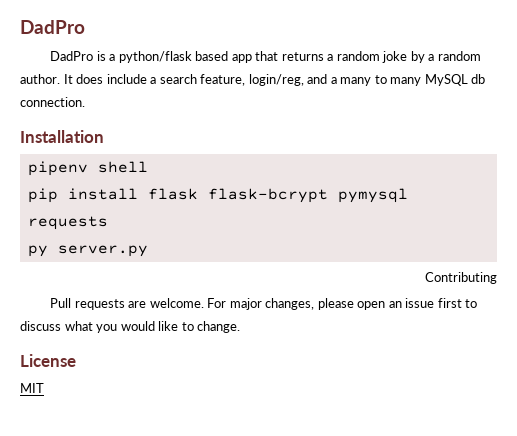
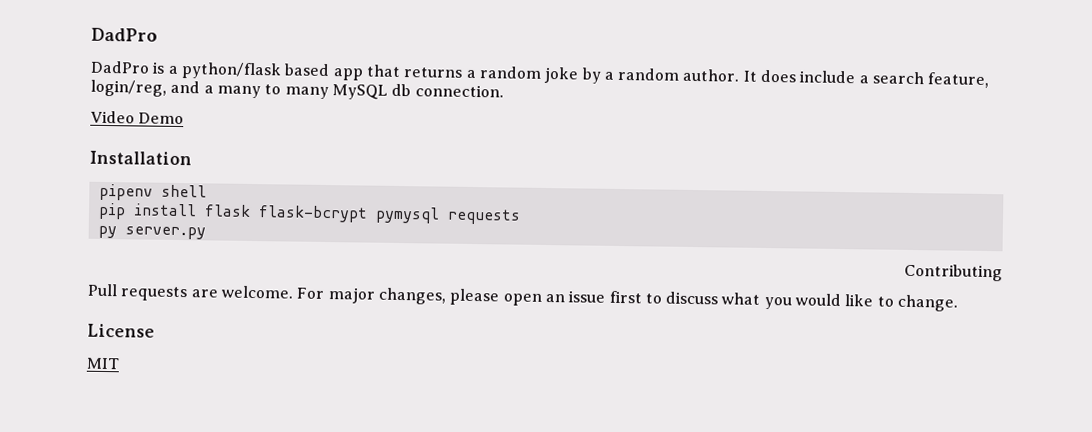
(85, 102) none -> [90,110,185,125] // Video Demo

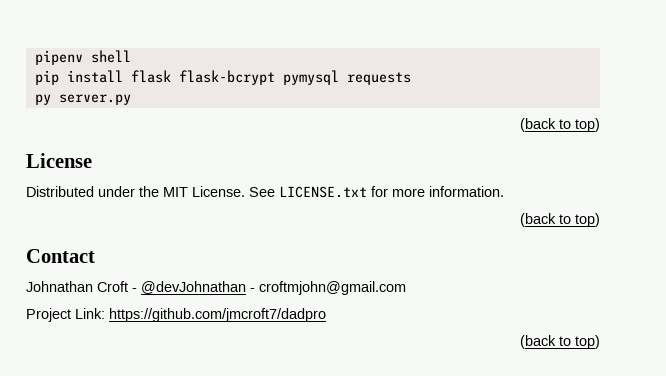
[91,27,158,42] [90,60,990,89] [90,79,504,100] [90,110,185,125] [89,150,192,166] DadPro // DadPro is a python/flask based app that returns a random joke by a random author. It does include a search feature, login/reg, and a many to many MySQL db connection. // Video Demo // Installation // -> (34, 57) none
[904,263,1003,282] [87,283,959,312] [87,323,155,338] [86,357,120,370] Contributing // Pull requests are welcome. For major changes, please open an issue first to discuss what you would like to change. // License // MIT -> [520,118,600,132] [26,153,92,168] [26,186,504,198] [520,213,600,227] [26,249,95,263] [26,281,406,295] [26,308,326,322] [520,335,600,349] (back to top) // License // Distributed under the MIT License. See LICENSE.txt for more information. // (back to top) // Contact // Johnathan Croft - @devJohnathan - croftmjohn@gmail.com // Project Link: https://github.com/jmcroft7/dadpro // (back to top)

